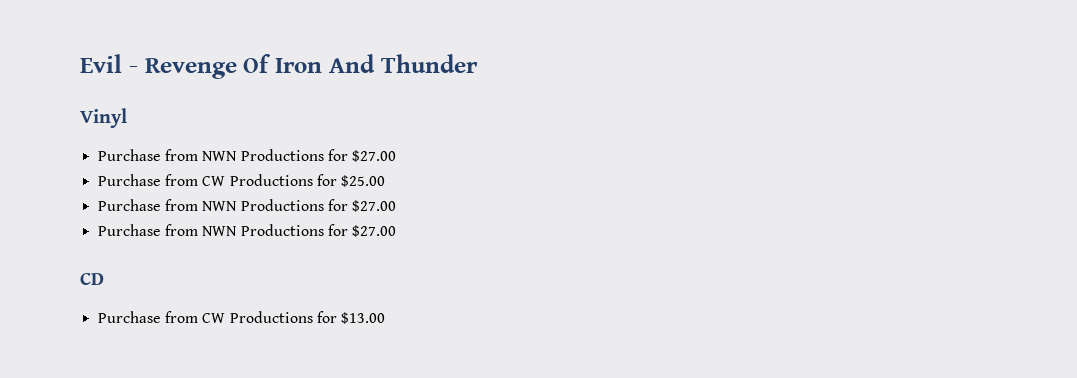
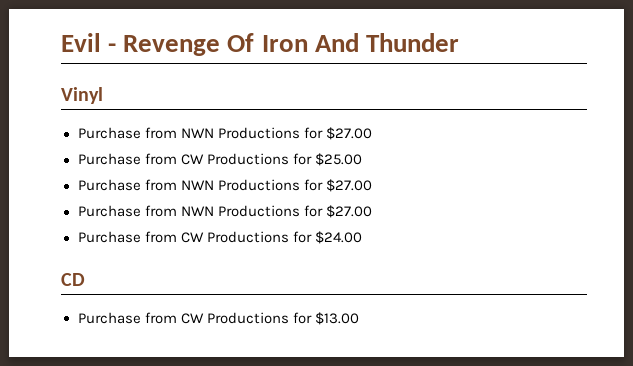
(397, 231) none -> [77,231,362,244] // Purchase from CW Productions for $24.00

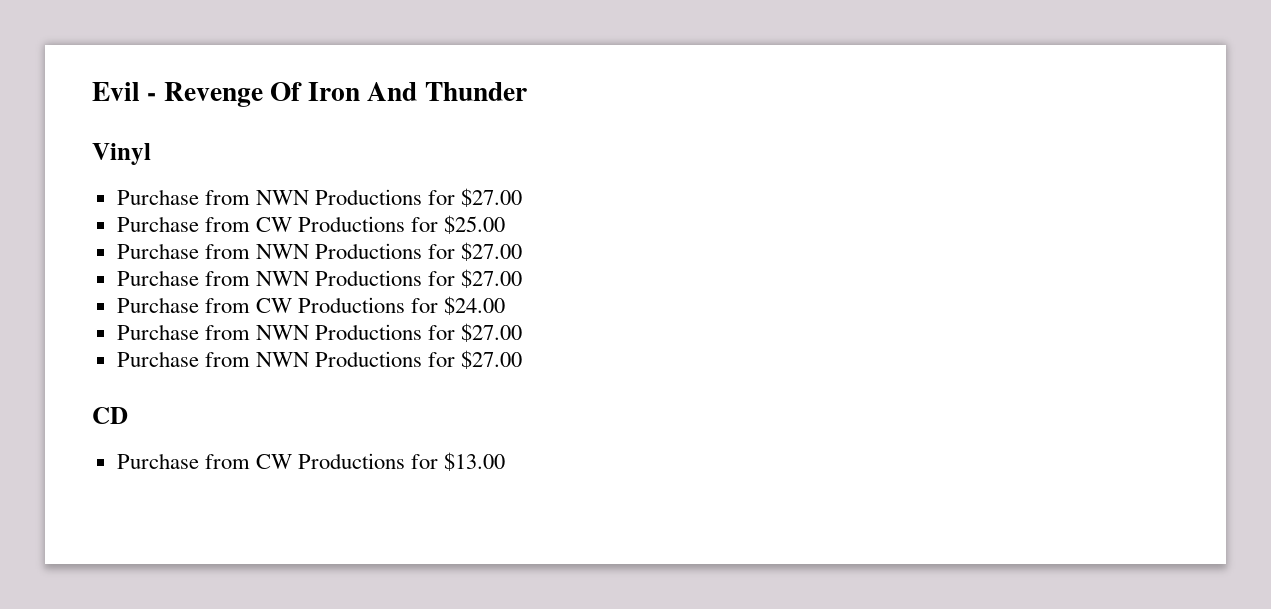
(362, 237) none -> [116,323,523,342] [116,350,523,369] // Purchase from NWN Productions for $27.00 // Purchase from NWN Productions for $27.00

